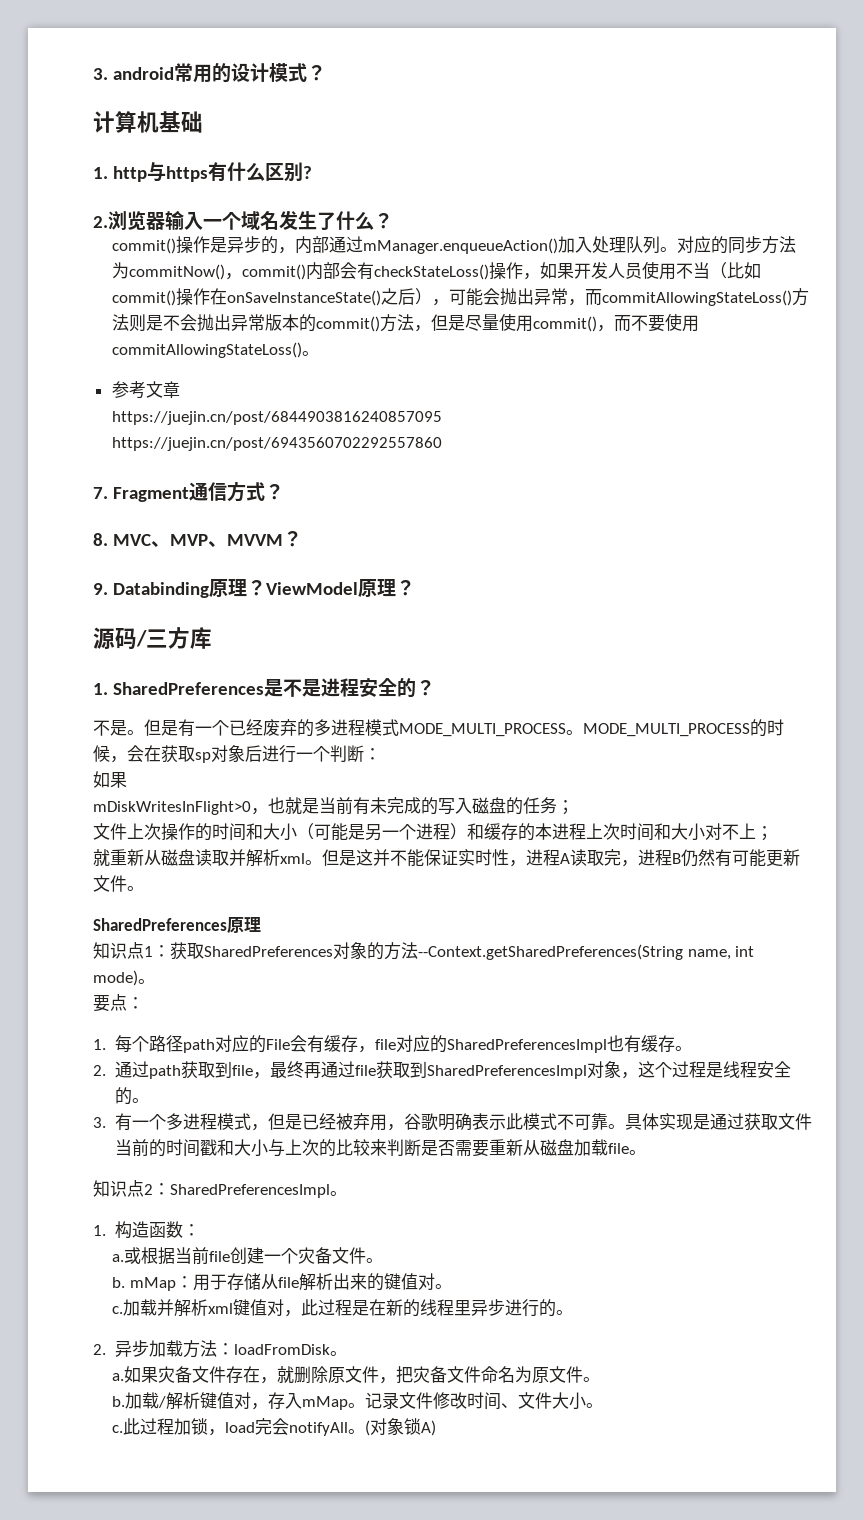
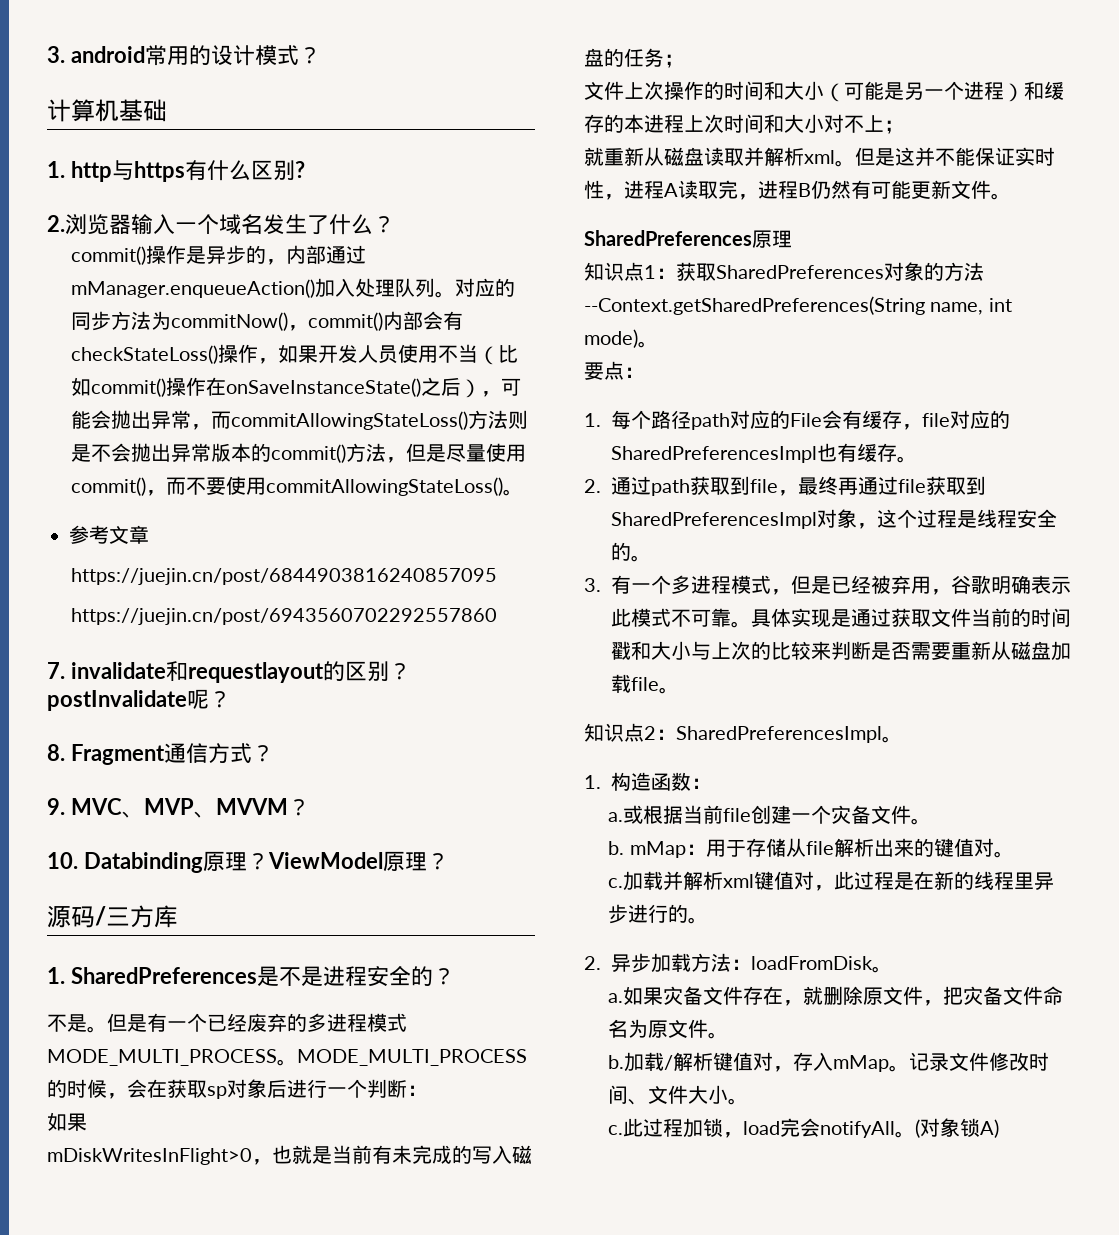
(108, 493) none -> [70,661,411,683] [47,689,231,711] [47,744,65,761] invalidate和requestlayout的区别？postInvalidate呢？ // 8.
[93,533,108,546] 8. -> [47,798,65,815] 9.
[93,583,108,595] 9. -> [47,852,78,869] 10.

